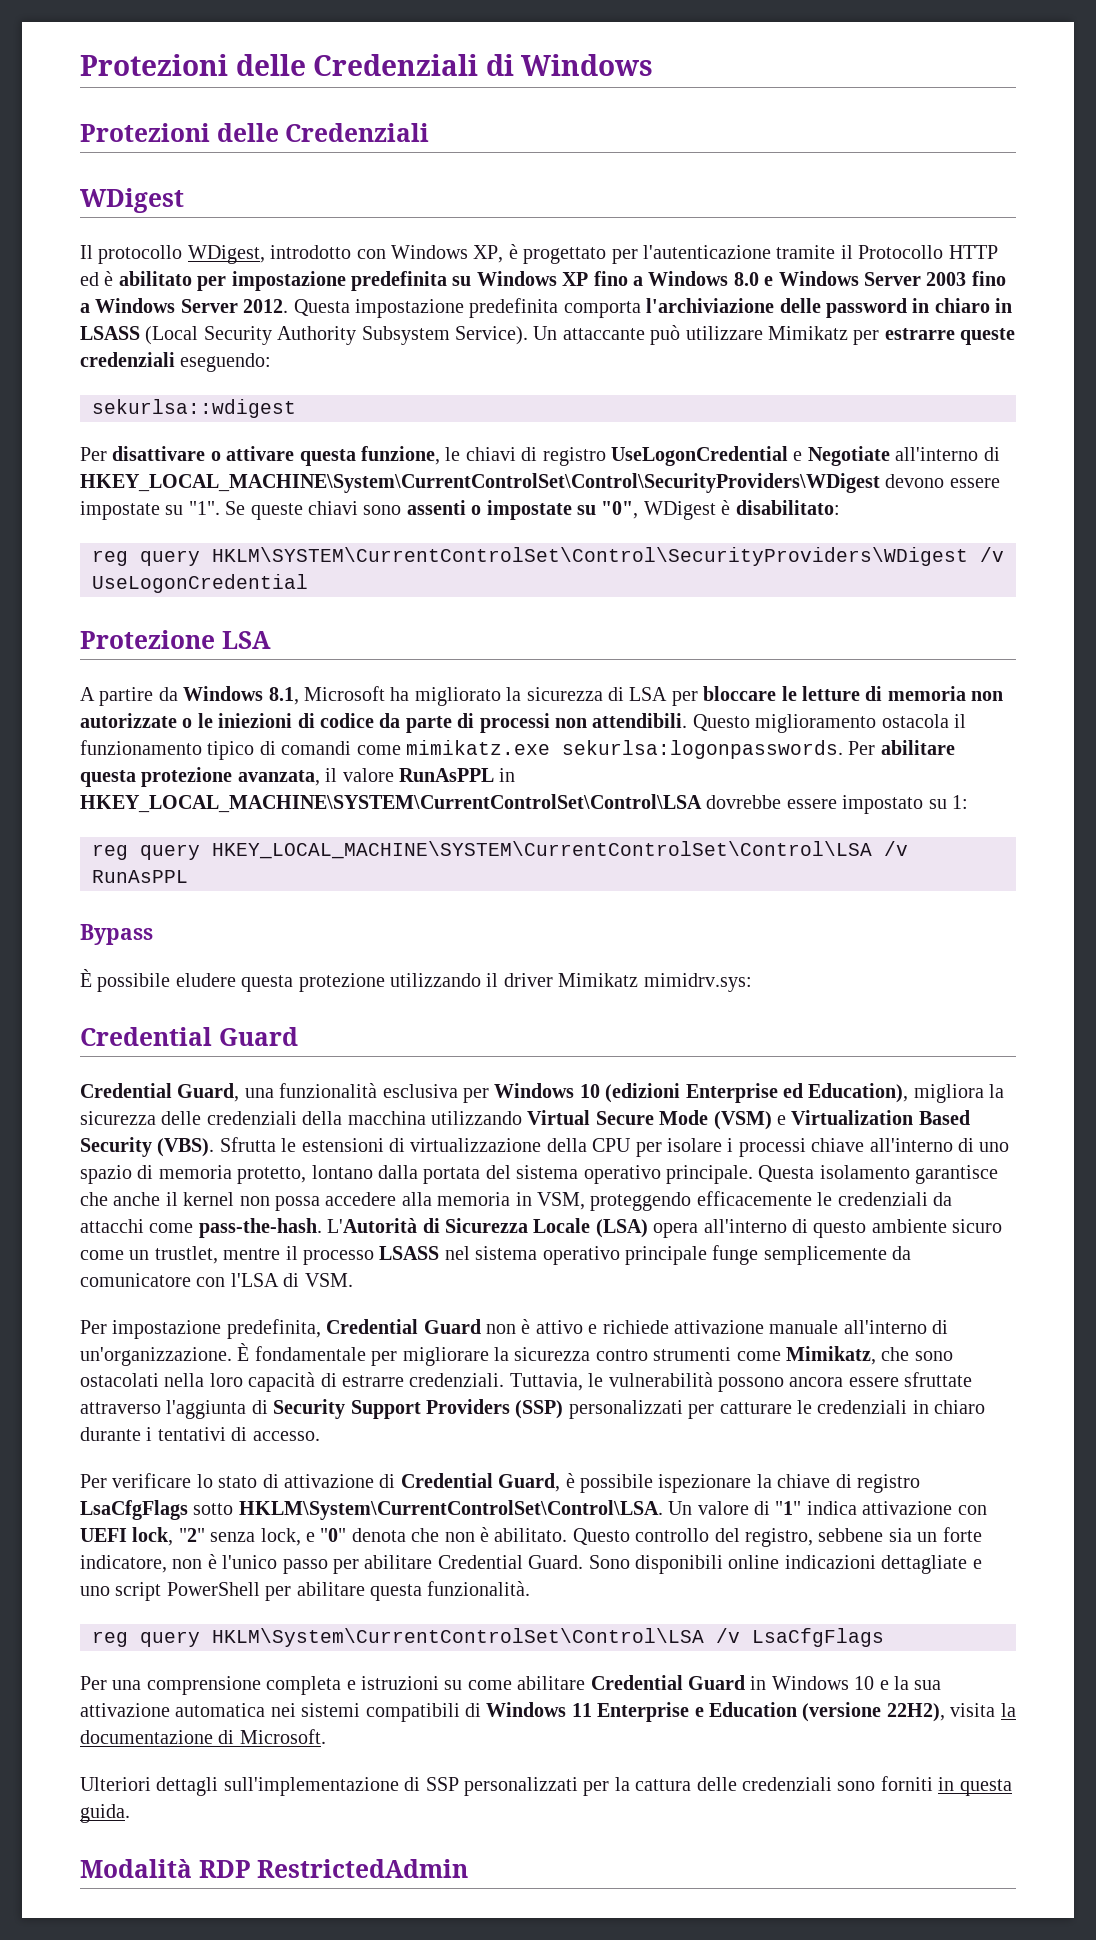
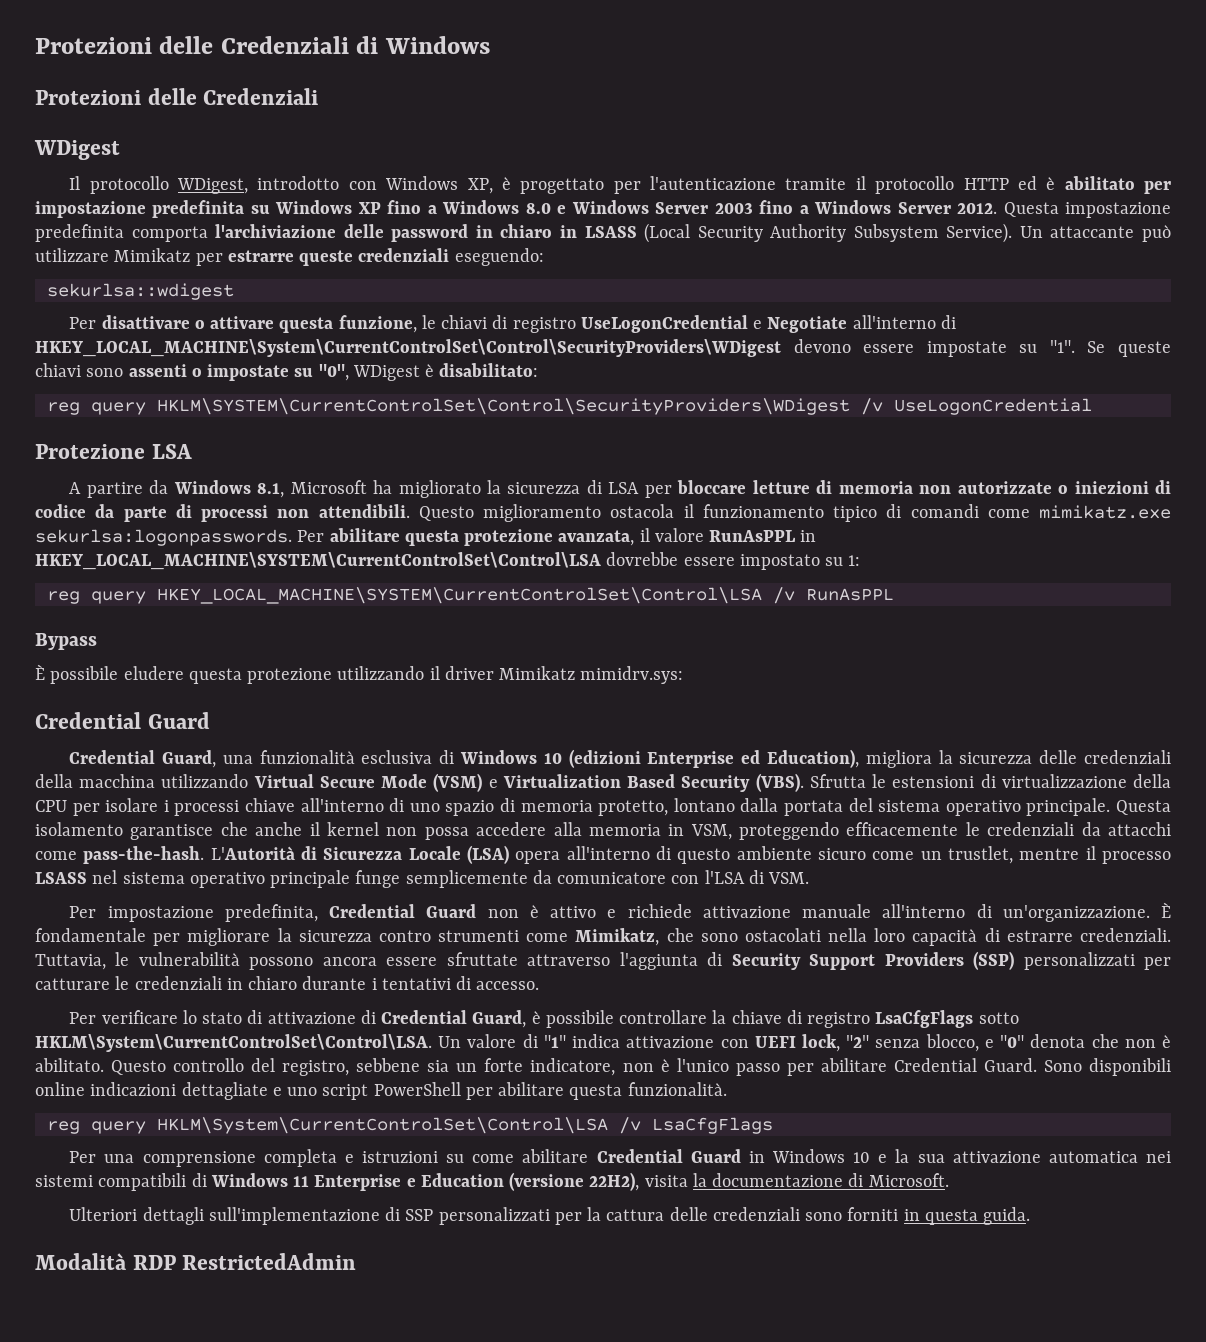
[858,245,944,259] Protocollo -> [875,176,955,194] protocollo
[781,686,797,701] le -> (747, 487) none
[197,713,213,728] le -> (1069, 489) none
[463,1088,489,1103] per -> [439,750,455,764] di
[658,1474,752,1493] ispezionare -> [619,1010,708,1024] controllare
[260,1528,301,1546] lock, -> [925,1034,979,1052] blocco,

